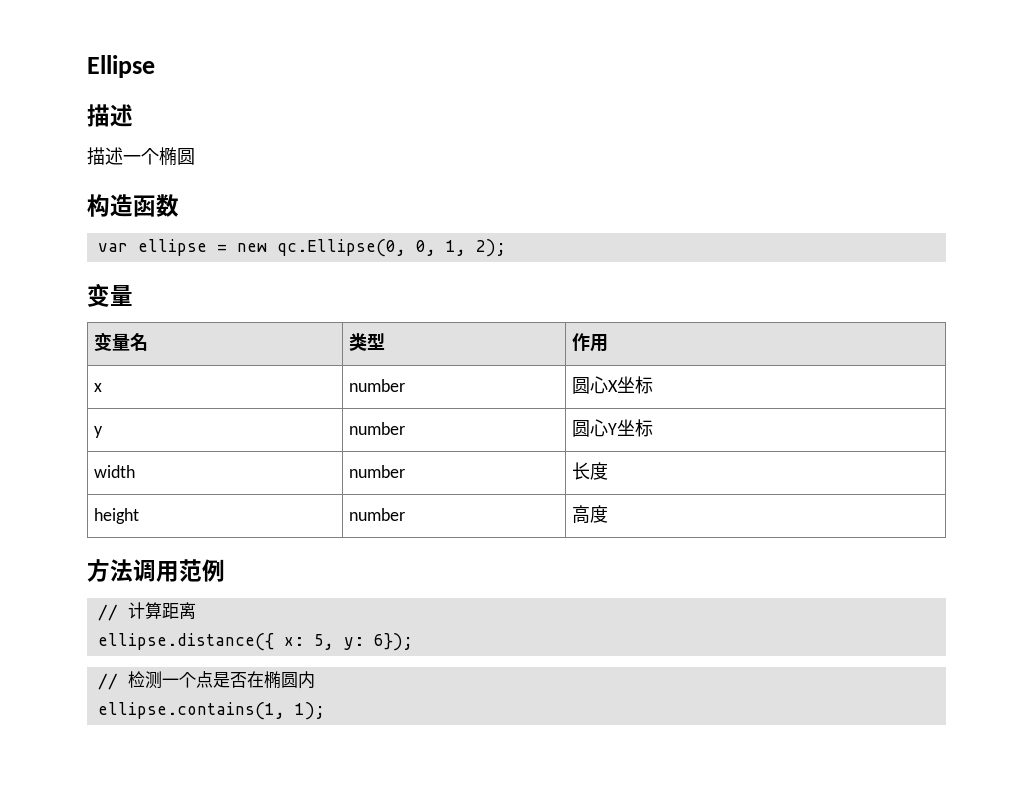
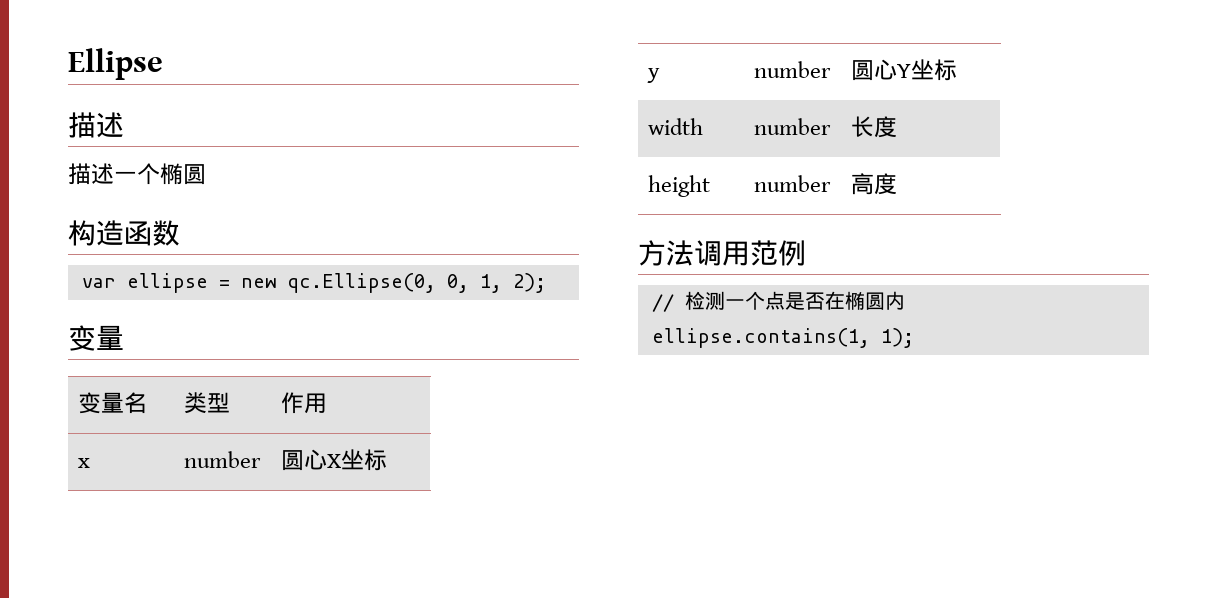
[97,602,196,621] [97,633,413,651] // // 计算距离 // ellipse.distance({ x: 5, y: 6}); -> (806, 253) none

